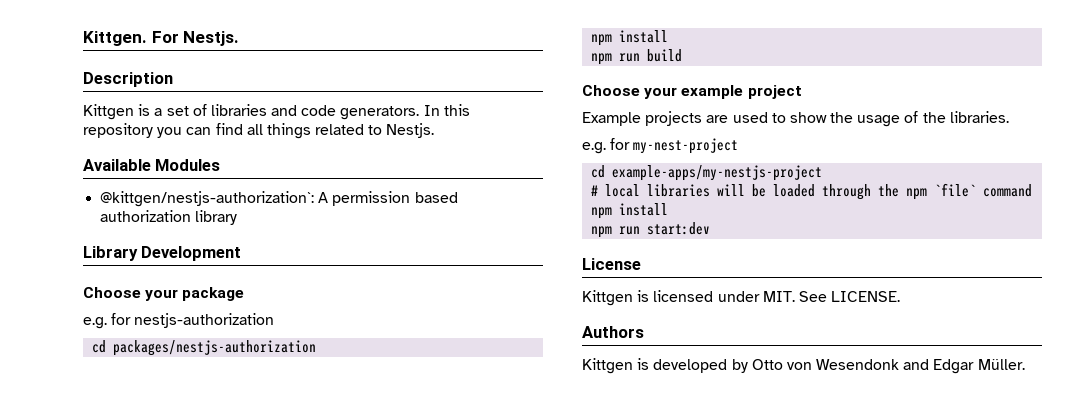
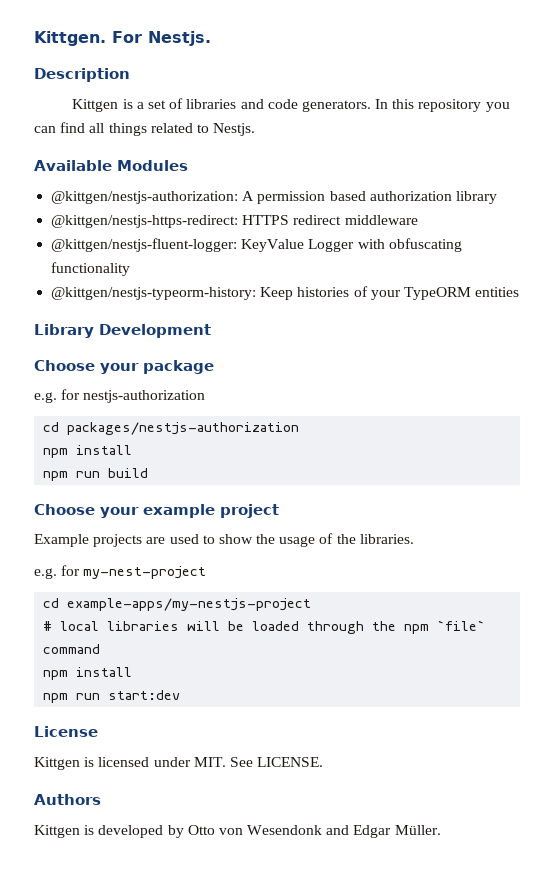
[100,191,315,207] @kittgen/nestjs-authorization`: -> [51,191,239,204] @kittgen/nestjs-authorization:
(238, 217) none -> [51,215,418,228] [51,238,462,252] [51,262,131,276] [51,286,520,300] // @kittgen/nestjs-https-redirect: HTTPS redirect middleware // @kittgen/nestjs-fluent-logger: KeyValue Logger with obfuscating functionality // @kittgen/nestjs-typeorm-history: Keep histories of your TypeORM entities

